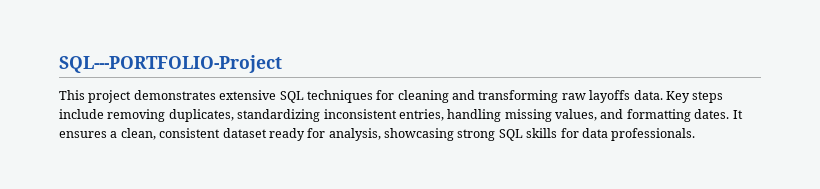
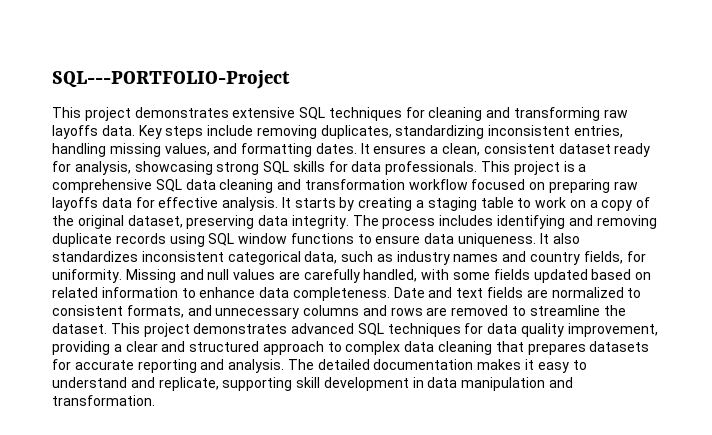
(696, 134) none -> [481,161,587,175] [52,179,638,193] [52,197,651,211] [52,215,657,229] [52,233,580,247] [52,251,646,265] [52,269,652,283] [52,287,642,301] [52,305,626,319] [52,323,658,337] [52,341,650,355] [52,359,587,373] [52,377,574,391] [52,395,155,406] This project is a comprehensive SQL data cleaning and transformation workflow focused on preparing raw layoffs data for effective analysis. It starts by creating a staging table to work on a copy of the original dataset, preserving data integrity. The process includes identifying and removing duplicate records using SQL window functions to ensure data uniqueness. It also standardizes inconsistent categorical data, such as industry names and country fields, for uniformity. Missing and null values are carefully handled, with some fields updated based on related information to enhance data completeness. Date and text fields are normalized to consistent formats, and unnecessary columns and rows are removed to streamline the dataset. This project demonstrates advanced SQL techniques for data quality improvement, providing a clear and structured approach to complex data cleaning that prepares datasets for accurate reporting and analysis. The detailed documentation makes it easy to understand and replicate, supporting skill development in data manipulation and transformation.

